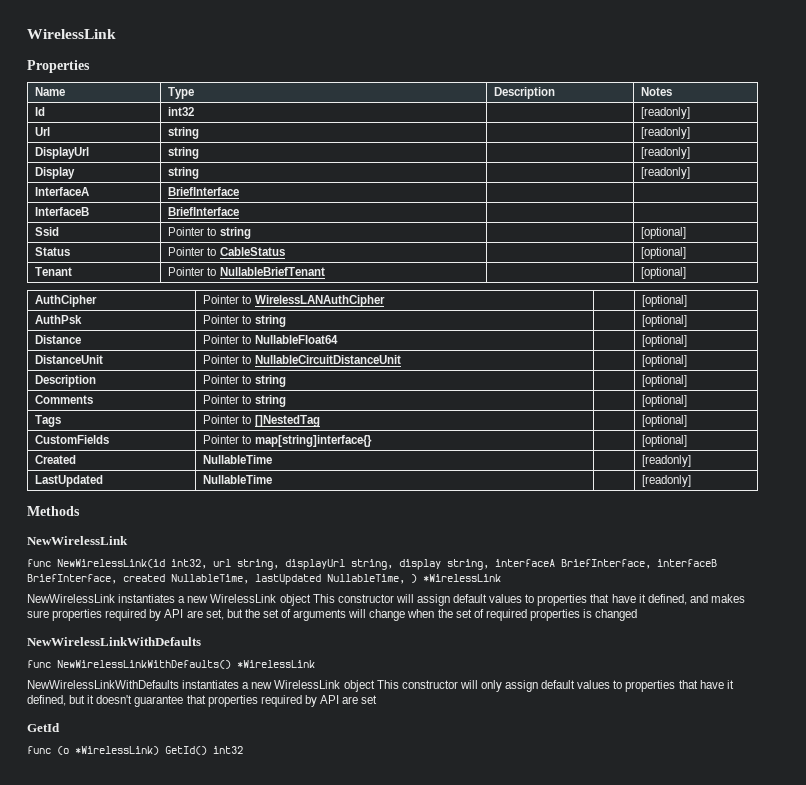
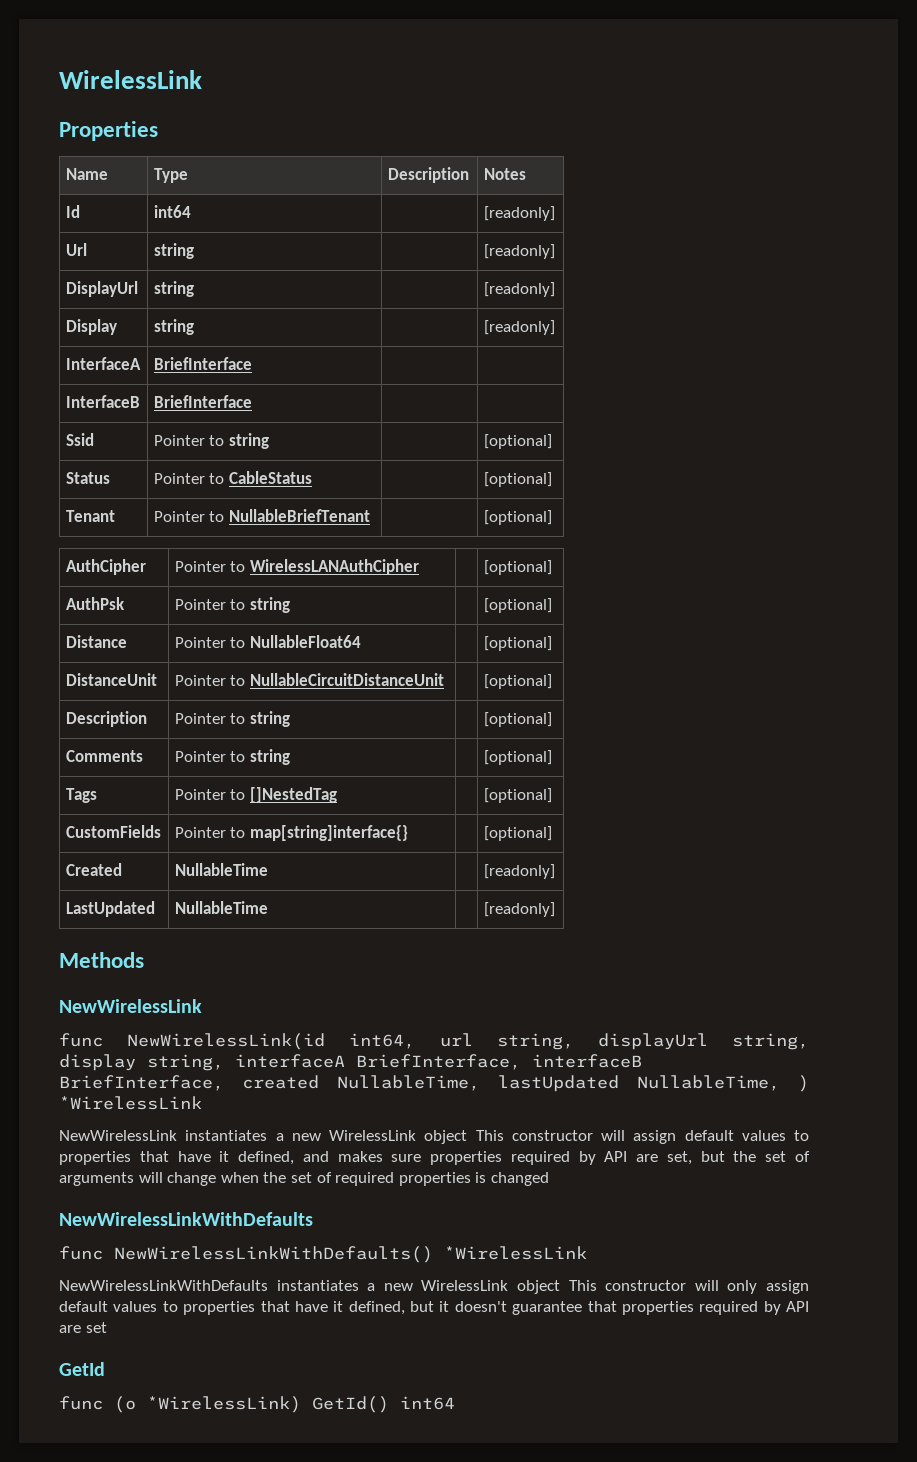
[168,107,195,116] int32 -> [153,205,191,218] int64
[171,559,207,569] int32, -> [349,1033,416,1049] int64,
[213,746,243,754] int32 -> [400,1396,455,1410] int64

